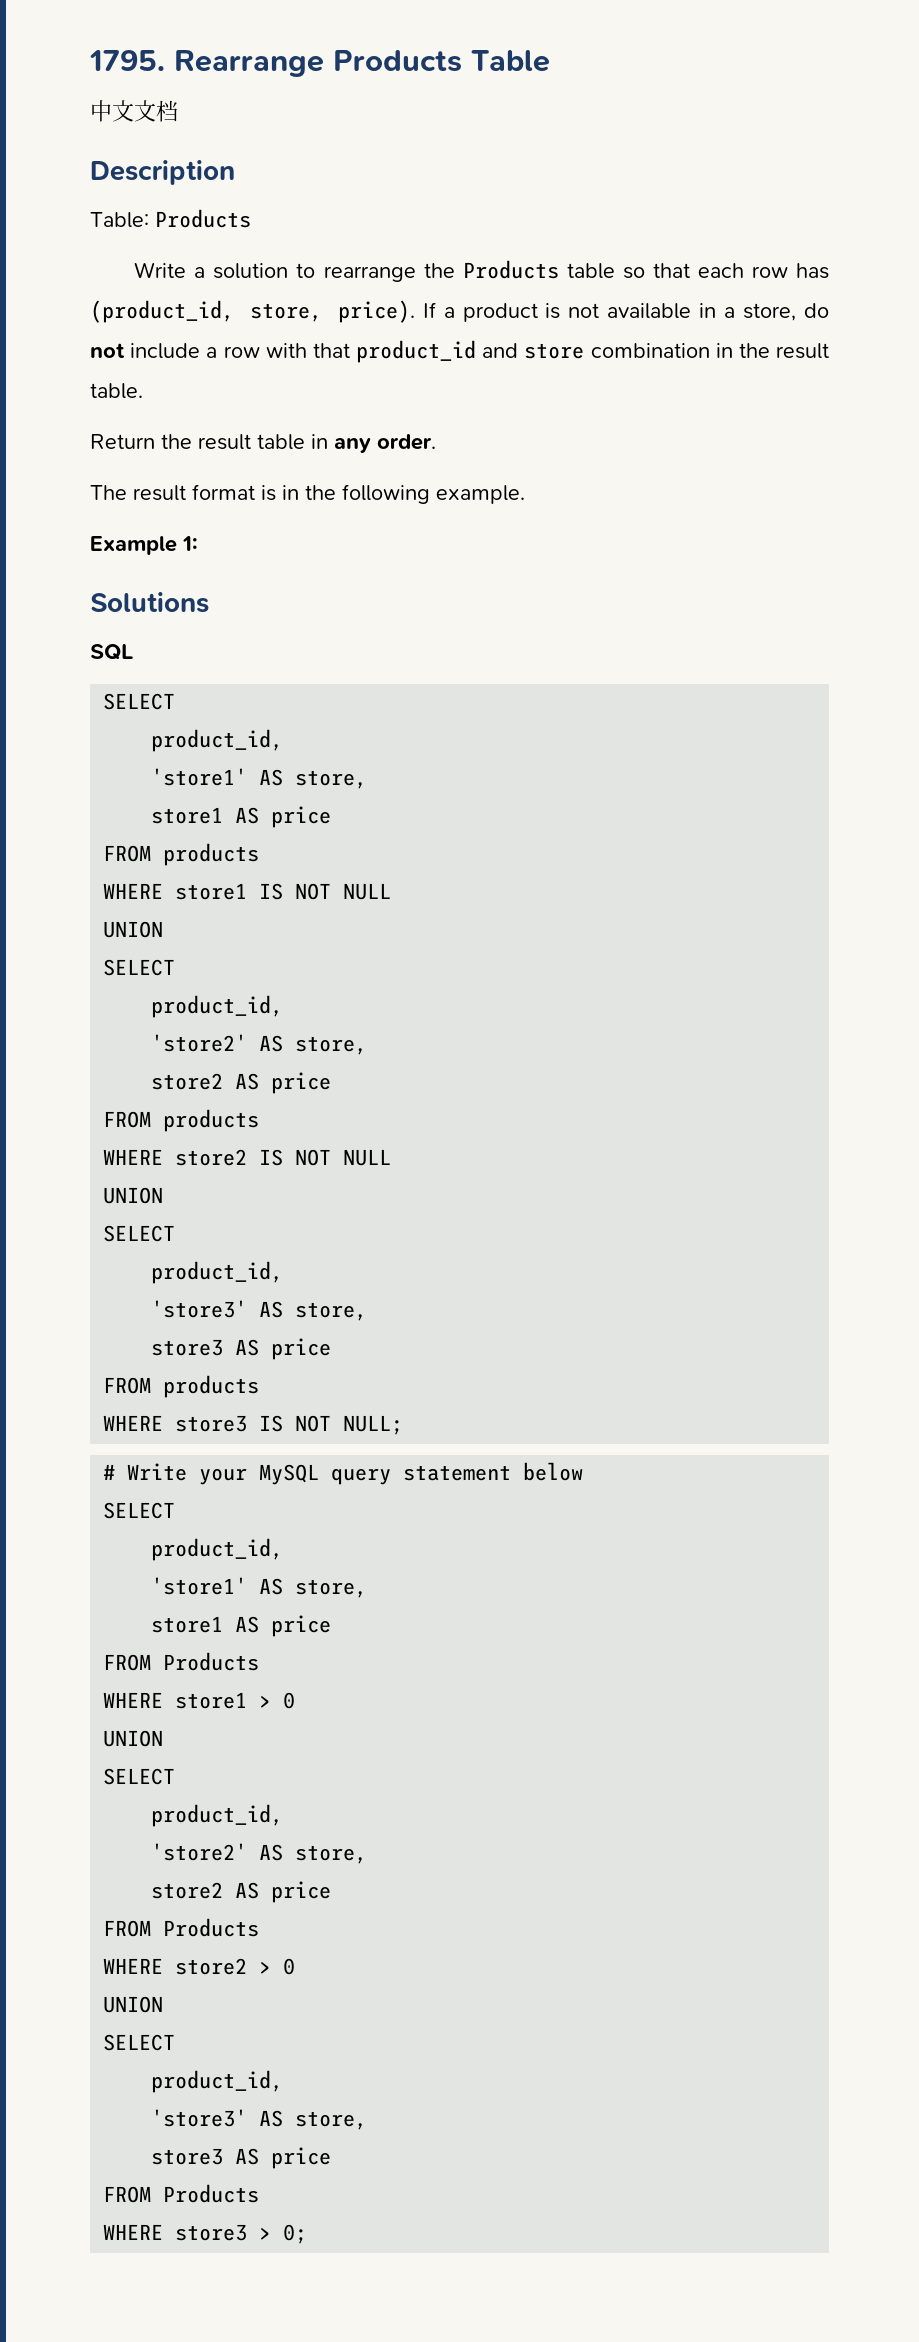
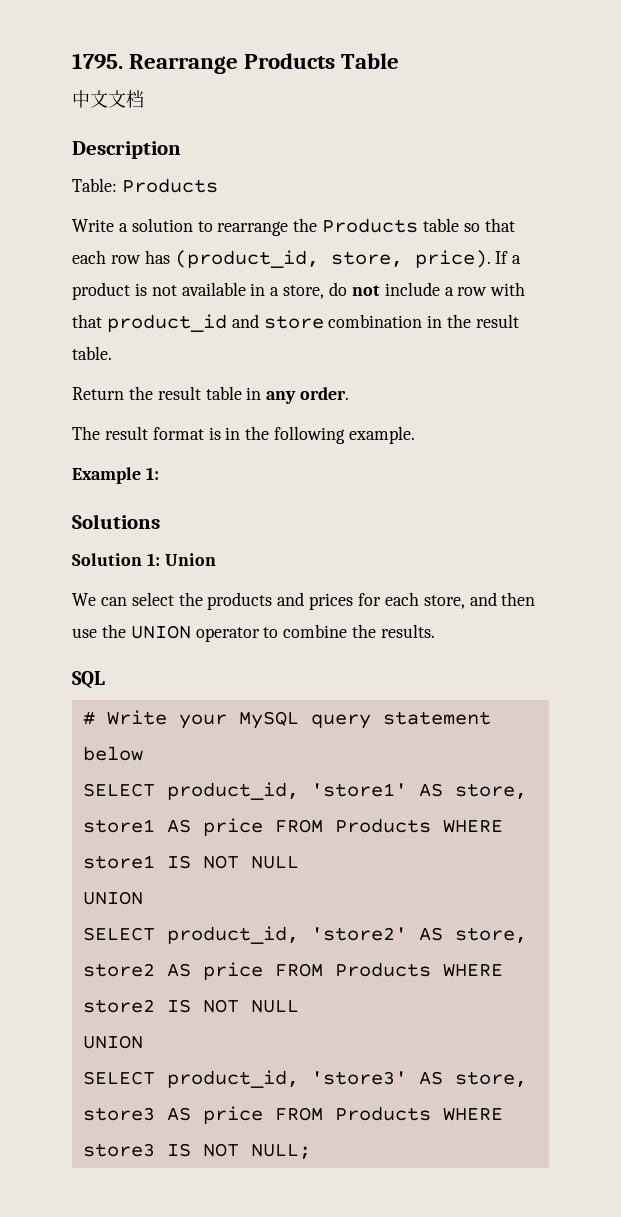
[90,644,133,660] [103,693,176,710] [151,729,284,752] [151,768,368,789] [151,806,332,828] [103,843,260,866] [103,883,392,900] [103,921,164,938] [103,959,176,976] [151,995,284,1018] [151,1034,368,1055] [151,1072,332,1094] [103,1109,260,1132] [103,1149,392,1166] [103,1187,164,1204] [103,1225,176,1242] [151,1261,284,1284] [151,1300,368,1321] [151,1338,332,1360] [103,1375,260,1398] [103,1415,404,1435] SQL // SELECT // product_id, // 'store1' AS store, // store1 AS price // FROM products // WHERE store1 IS NOT NULL // UNION // SELECT // product_id, // 'store2' AS store, // store2 AS price // FROM products // WHERE store2 IS NOT NULL // UNION // SELECT // product_id, // 'store3' AS store, // store3 AS price // FROM products // WHERE store3 IS NOT NULL; -> [72,553,216,566] [72,592,536,610] [72,624,436,642] [72,671,105,689] Solution 1: Union // We can select the products and prices for each store, and then use the UNION operator to combine the results. // SQL
[151,1538,284,1561] [151,1577,368,1598] [151,1615,332,1637] [103,1652,260,1671] [103,1692,296,1709] [103,1730,164,1747] [103,1768,176,1785] [151,1804,284,1827] [151,1843,368,1864] [151,1881,332,1903] [103,1918,260,1937] [103,1958,296,1975] [103,1996,164,2013] [103,2034,176,2051] [151,2070,284,2093] [151,2109,368,2130] [151,2147,332,2169] [103,2184,260,2203] [103,2224,308,2244] // product_id, // 'store1' AS store, // store1 AS price // FROM Products // WHERE store1 > 0 // UNION // SELECT // product_id, // 'store2' AS store, // store2 AS price // FROM Products // WHERE store2 > 0 // UNION // SELECT // product_id, // 'store3' AS store, // store3 AS price // FROM Products // WHERE store3 > 0; -> [166,782,527,800] [82,818,503,836] [82,855,299,869] [82,891,143,905] [82,926,527,944] [82,962,503,980] [82,999,299,1013] [82,1035,143,1049] [82,1070,527,1088] [82,1106,503,1124] [82,1143,311,1159] product_id, 'store1' AS store, store1 AS price FROM Products WHERE store1 IS NOT NULL // UNION // SELECT product_id, 'store2' AS store, store2 AS price FROM Products WHERE store2 IS NOT NULL // UNION // SELECT product_id, 'store3' AS store, store3 AS price FROM Products WHERE store3 IS NOT NULL;

